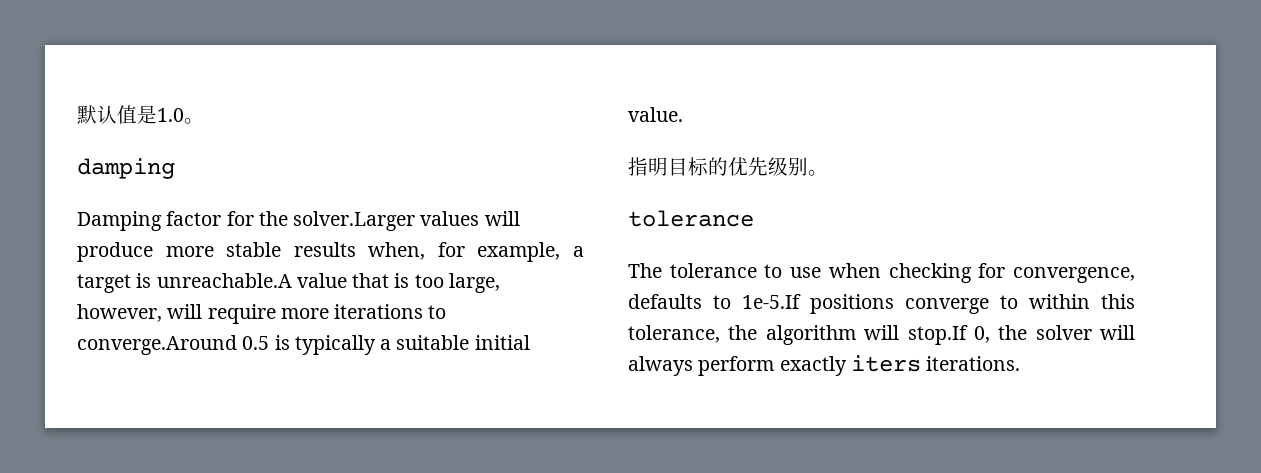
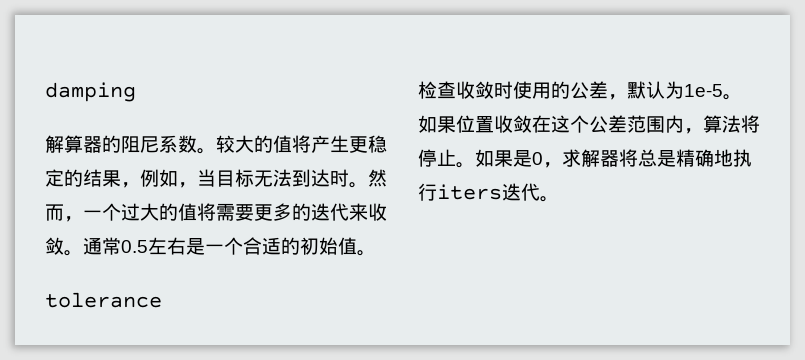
[77,105,204,124] [77,158,175,179] [77,211,520,231] [77,242,584,262] [77,273,500,293] [77,304,447,324] [77,335,530,355] [628,107,683,122] [628,157,828,176] [628,210,754,227] [628,263,1135,283] [628,294,1135,314] [628,325,1135,345] [628,355,1021,376] 默认值是1.0。 // damping // Damping factor for the solver.Larger values will produce more stable results when, for example, a target is unreachable.A value that is too large, however, will require more iterations to converge.Around 0.5 is typically a suitable initial value. // 指明目标的优先级别。 // tolerance // The tolerance to use when checking for convergence, defaults to 1e-5.If positions converge to within this tolerance, the algorithm will stop.If 0, the solver will always perform exactly iters iterations. -> [45,82,136,102] [45,135,387,154] [45,169,387,188] [45,203,387,222] [45,237,376,256] [45,292,162,308] [418,81,742,100] [418,115,760,134] [418,149,752,168] [418,183,559,202] damping // 解算器的阻尼系数。较大的值将产生更稳定的结果，例如，当目标无法到达时。然而，一个过大的值将需要更多的迭代来收敛。通常0.5左右是一个合适的初始值。 // tolerance // 检查收敛时使用的公差，默认为1e-5。如果位置收敛在这个公差范围内，算法将停止。如果是0，求解器将总是精确地执行iters迭代。

